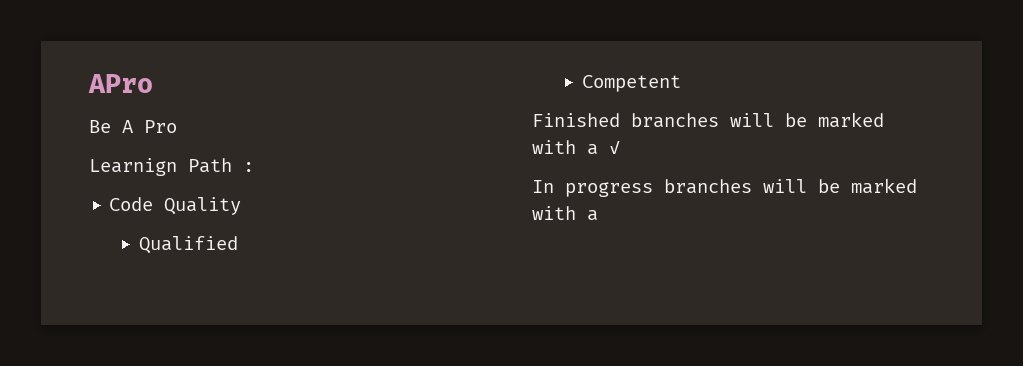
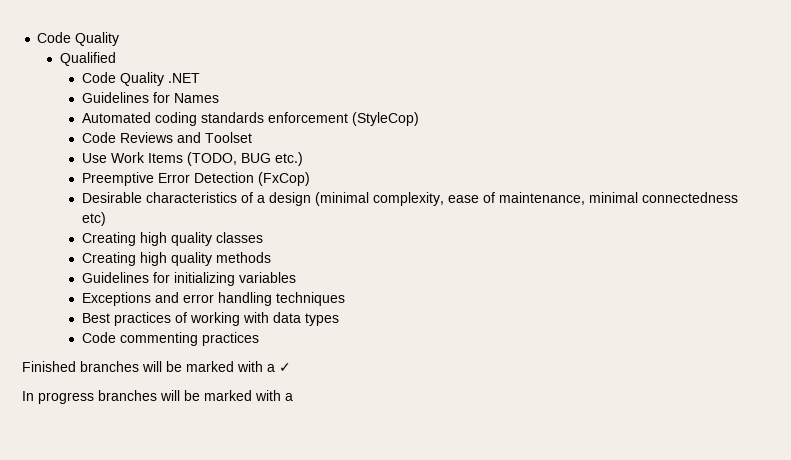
[88,74,153,93] [89,120,177,133] [89,158,254,176] [109,197,242,215] [138,236,238,254] [581,75,681,92] APro // Be A Pro // Learnign Path : // Code Quality // Qualified // Competent -> [37,32,120,46] [59,52,116,66] [81,72,200,86] [81,92,219,103] [81,112,419,126] [81,132,252,143] [81,152,303,166] [81,172,310,186] [81,192,738,206] [81,212,106,226] [81,232,263,246] [81,252,271,266] [81,272,296,286] [81,292,345,306] [81,312,339,326] [81,332,259,346] Code Quality // Qualified // Code Quality .NET // Guidelines for Names // Automated coding standards enforcement (StyleCop) // Code Reviews and Toolset // Use Work Items (TODO, BUG etc.) // Preemptive Error Detection (FxCop) // Desirable characteristics of a design (minimal complexity, ease of maintenance, minimal connectedness etc) // Creating high quality classes // Creating high quality methods // Guidelines for initializing variables // Exceptions and error handling techniques // Best practices of working with data types // Code commenting practices

